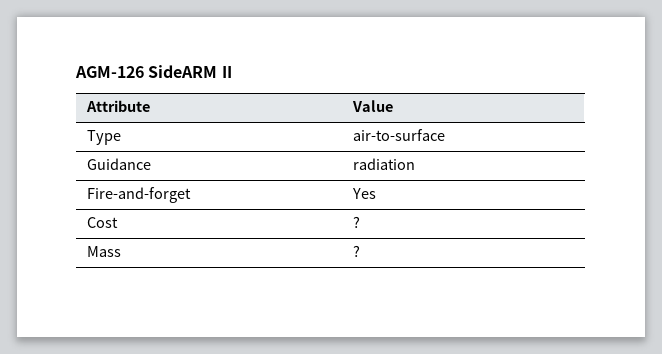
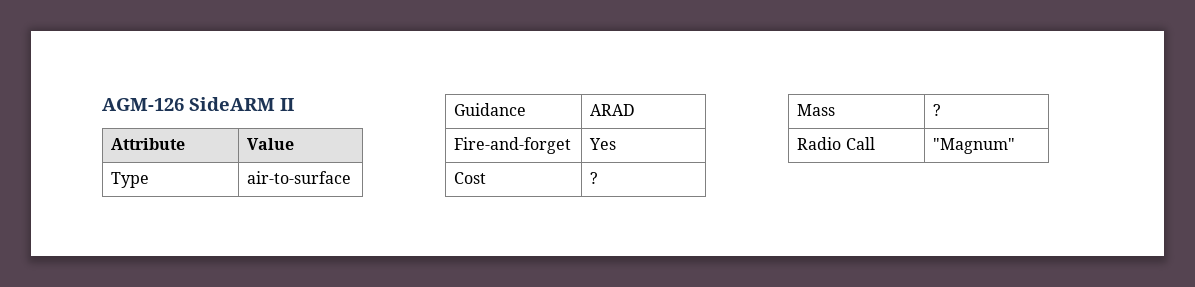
[353,158,416,170] radiation -> [590,104,636,116] ARAD
(361, 251) none -> [797,137,875,150] [933,138,1016,154] // Radio Call | "Magnum"

